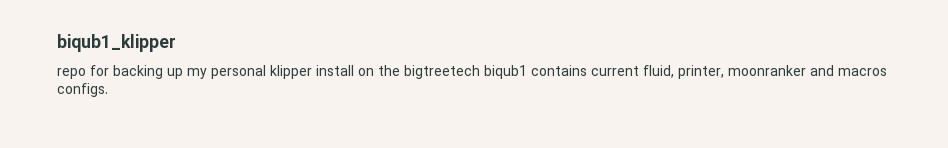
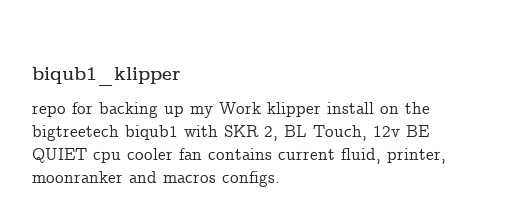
[211,65,266,79] personal -> [219,102,261,114] Work
(527, 72) none -> [184,125,429,141] [32,148,202,163] with SKR 2, BL Touch, 12v BE QUIET cpu cooler fan

